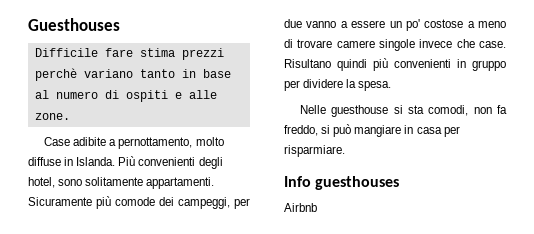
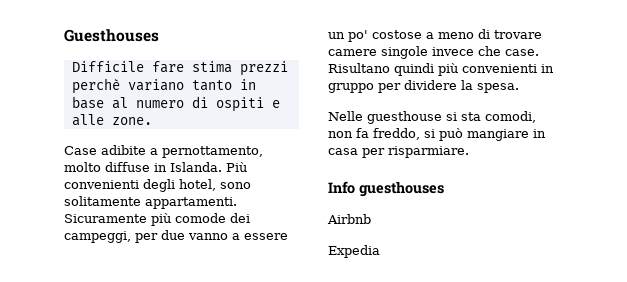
(317, 207) none -> [328,245,380,258] // Expedia

